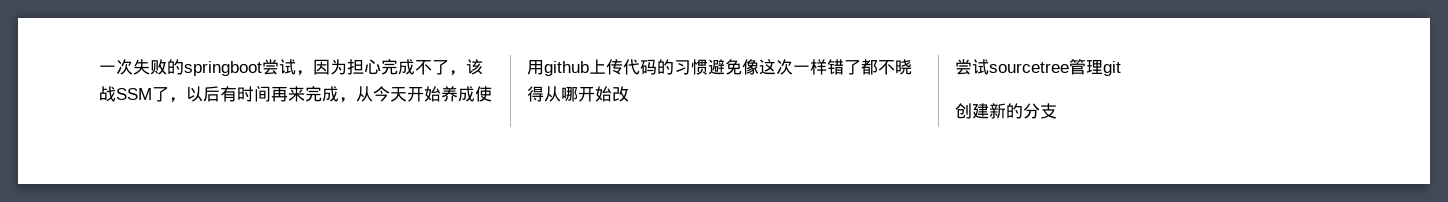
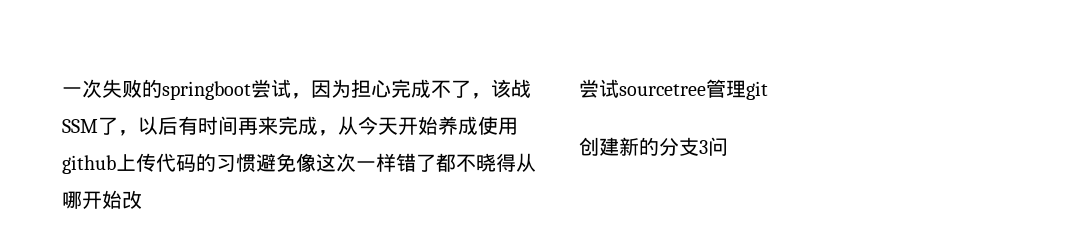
(1057, 111) none -> [699,137,728,156] 3问

